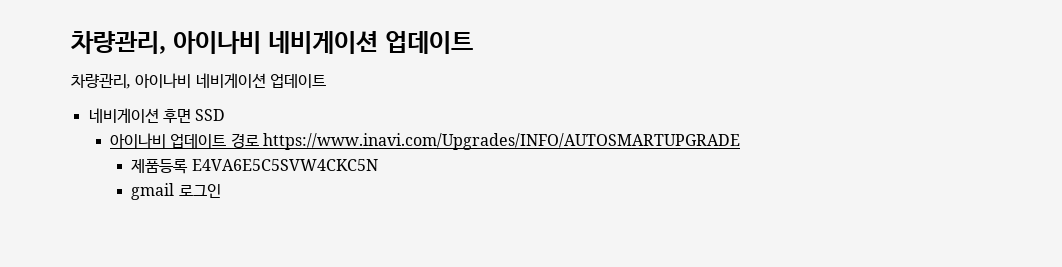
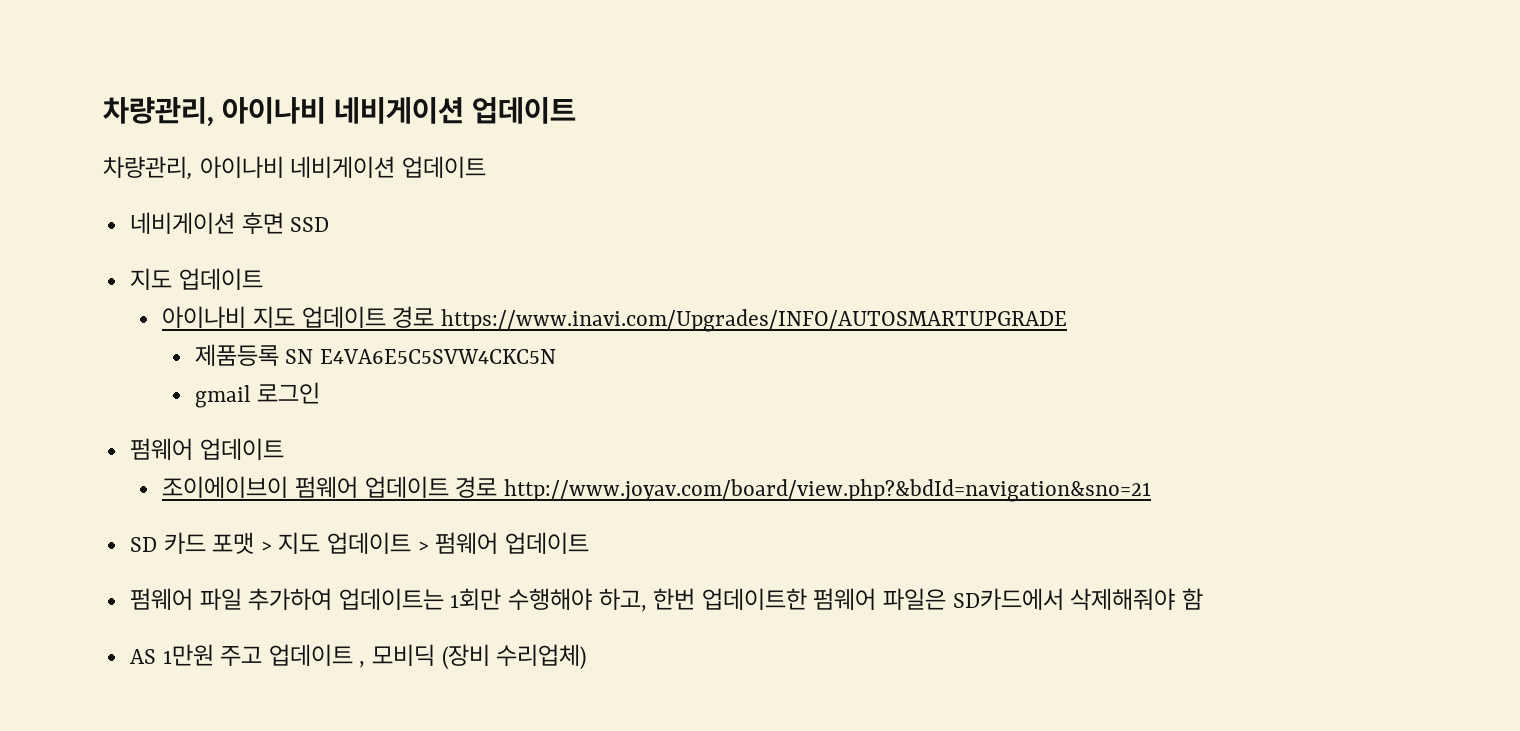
[109,133,166,148] // 아이나비 -> [129,268,263,290] [162,306,295,328] // 지도 업데이트 // 아이나비 지도
(189, 166) none -> [285,349,314,364] SN
(221, 191) none -> [129,438,284,460] [162,476,1151,502] [129,532,589,554] [129,588,1203,612] [129,644,587,670] // 펌웨어 업데이트 // 조이에이브이 펌웨어 업데이트 경로 http://www.joyav.com/board/view.php?&bdId=navigation&sno=21 // SD 카드 포맷 > 지도 업데이트 > 펌웨어 업데이트 // 펌웨어 파일 추가하여 업데이트는 1회만 수행해야 하고, 한번 업데이트한 펌웨어 파일은 SD카드에서 삭제해줘야 함 // AS 1만원 주고 업데이트 , 모비딕 (장비 수리업체)

